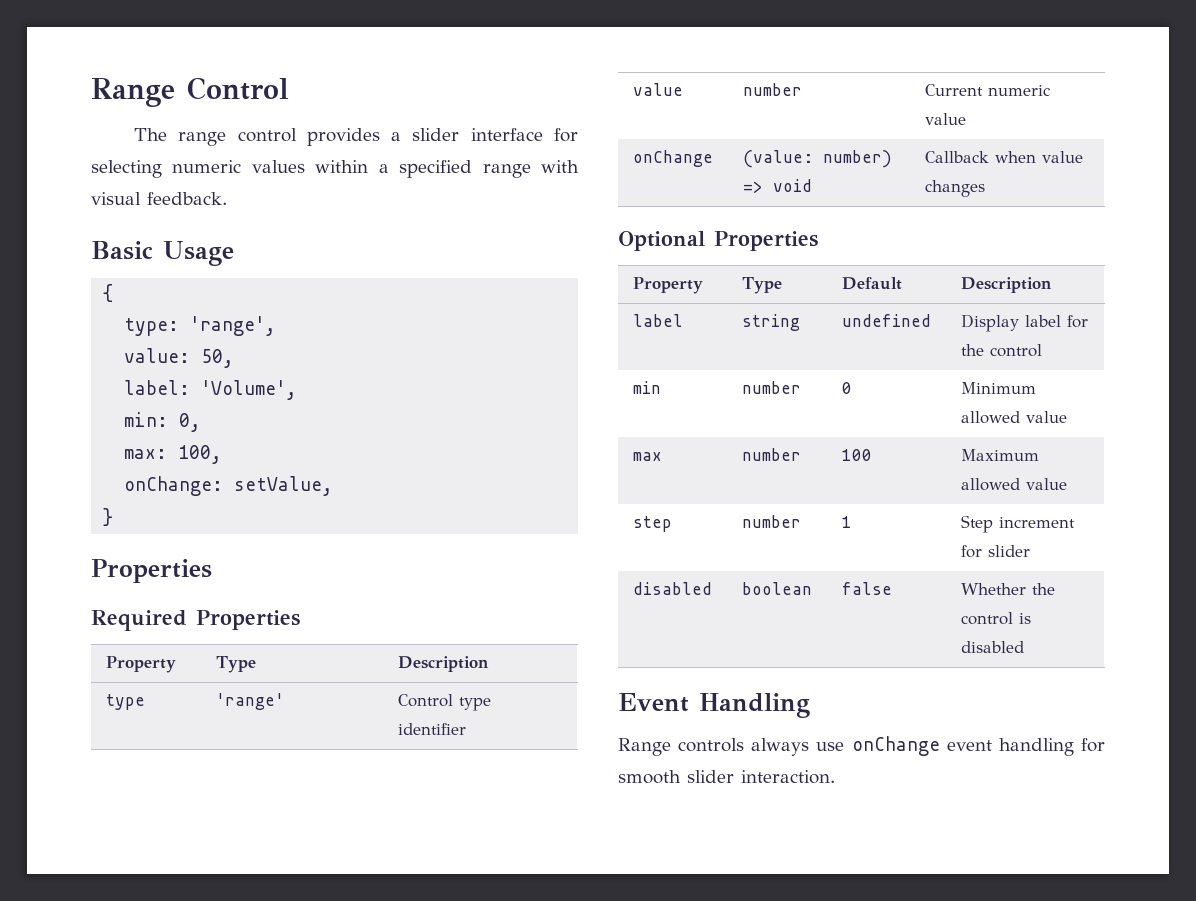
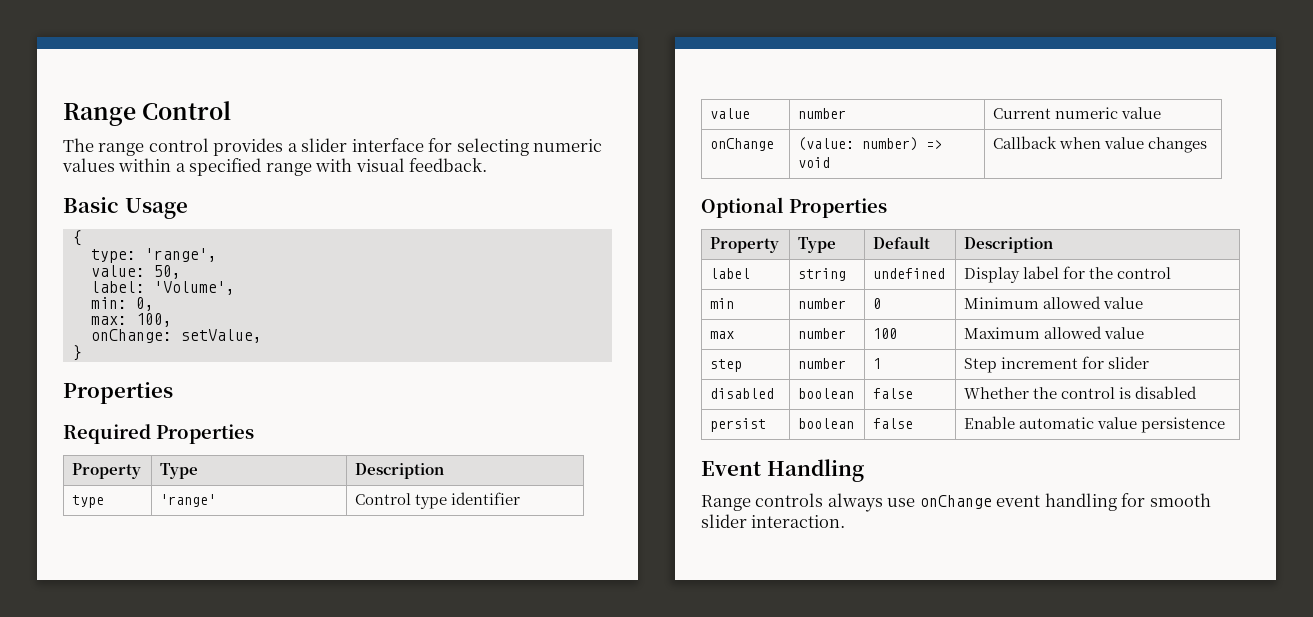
(1024, 647) none -> [710,418,767,432] [798,418,855,429] [873,418,914,429] [964,416,1226,433] // persist | boolean | false | Enable automatic value persistence

